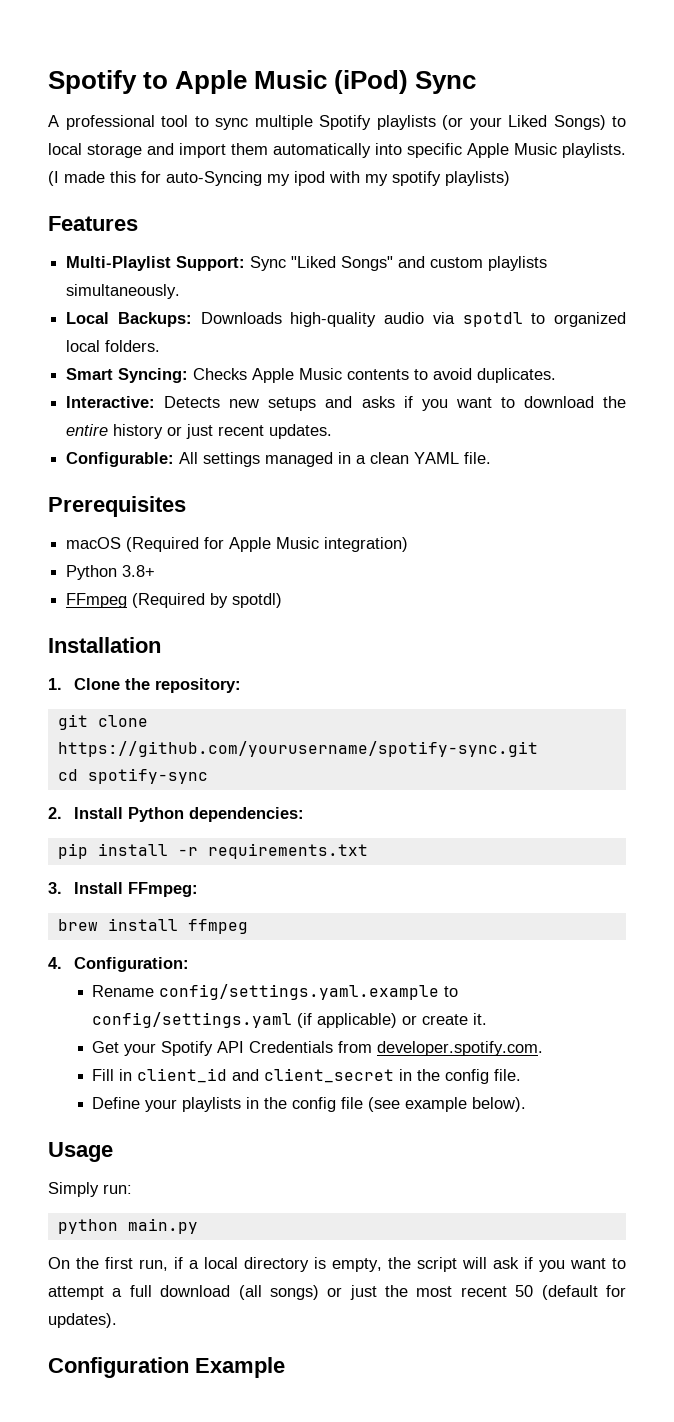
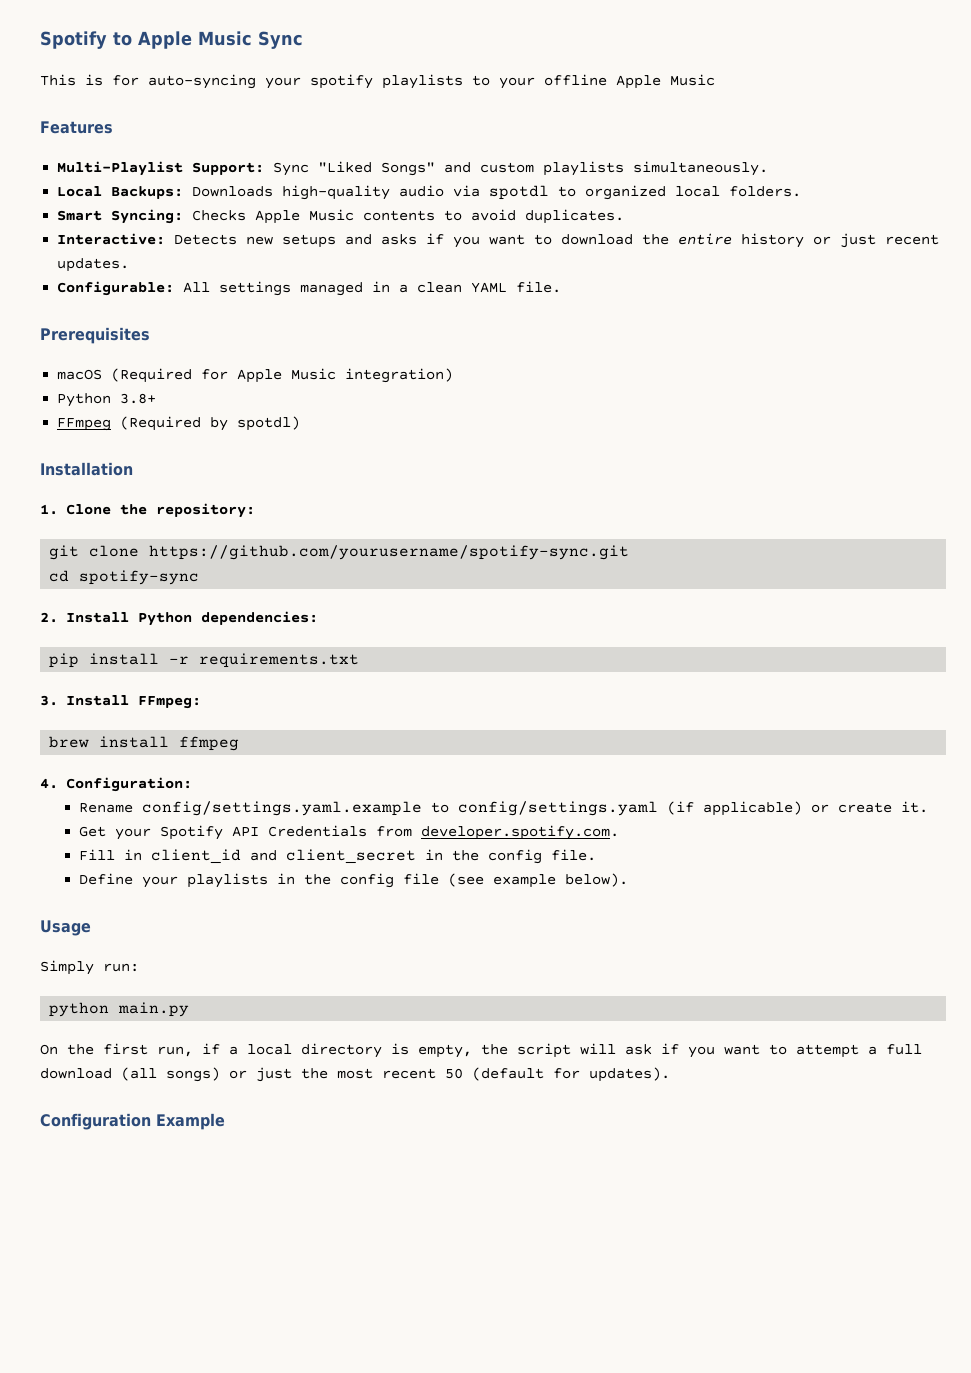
[334,70,409,94] (iPod) -> (252, 38) none
[48,115,626,130] [48,143,626,158] [48,171,510,186] A professional tool to sync multiple Spotify playlists (or your Liked Songs) to local storage and import them automatically into specific Apple Music playlists. (I made this for auto-Syncing my ipod with my spotify playlists) -> [40,74,715,89] This is for auto-syncing your spotify playlists to your offline Apple Music

